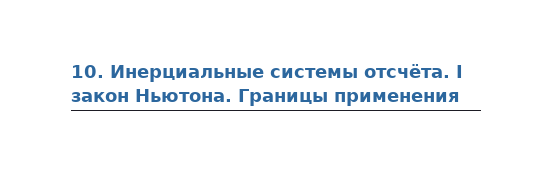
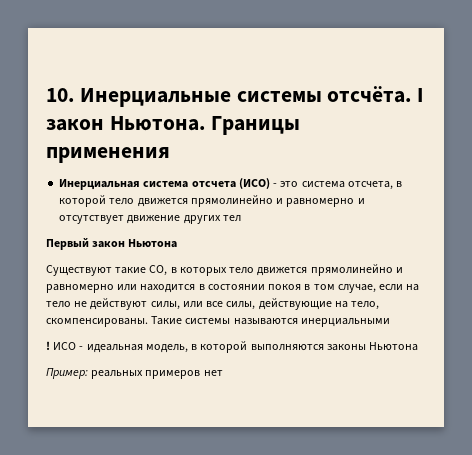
(460, 99) none -> [59,178,403,190] [59,195,365,207] [59,215,241,224] [46,237,178,250] [46,264,403,276] [46,284,420,293] [46,298,380,310] [46,316,390,327] [46,341,419,353] [46,368,223,379] // Инерциальная система отсчета (ИСО) - это система отсчета, в которой тело движется прямолинейно и равномерно и отсутствует движение других тел // Первый закон Ньютона // Существуют такие СО, в которых тело движется прямолинейно и равномерно или находится в состоянии покоя в том случае, если на тело не действуют силы, или все силы, действующие на тело, скомпенсированы. Такие системы называются инерциальными // ! ИСО - идеальная модель, в которой выполняются законы Ньютона // Пример: реальных примеров нет

